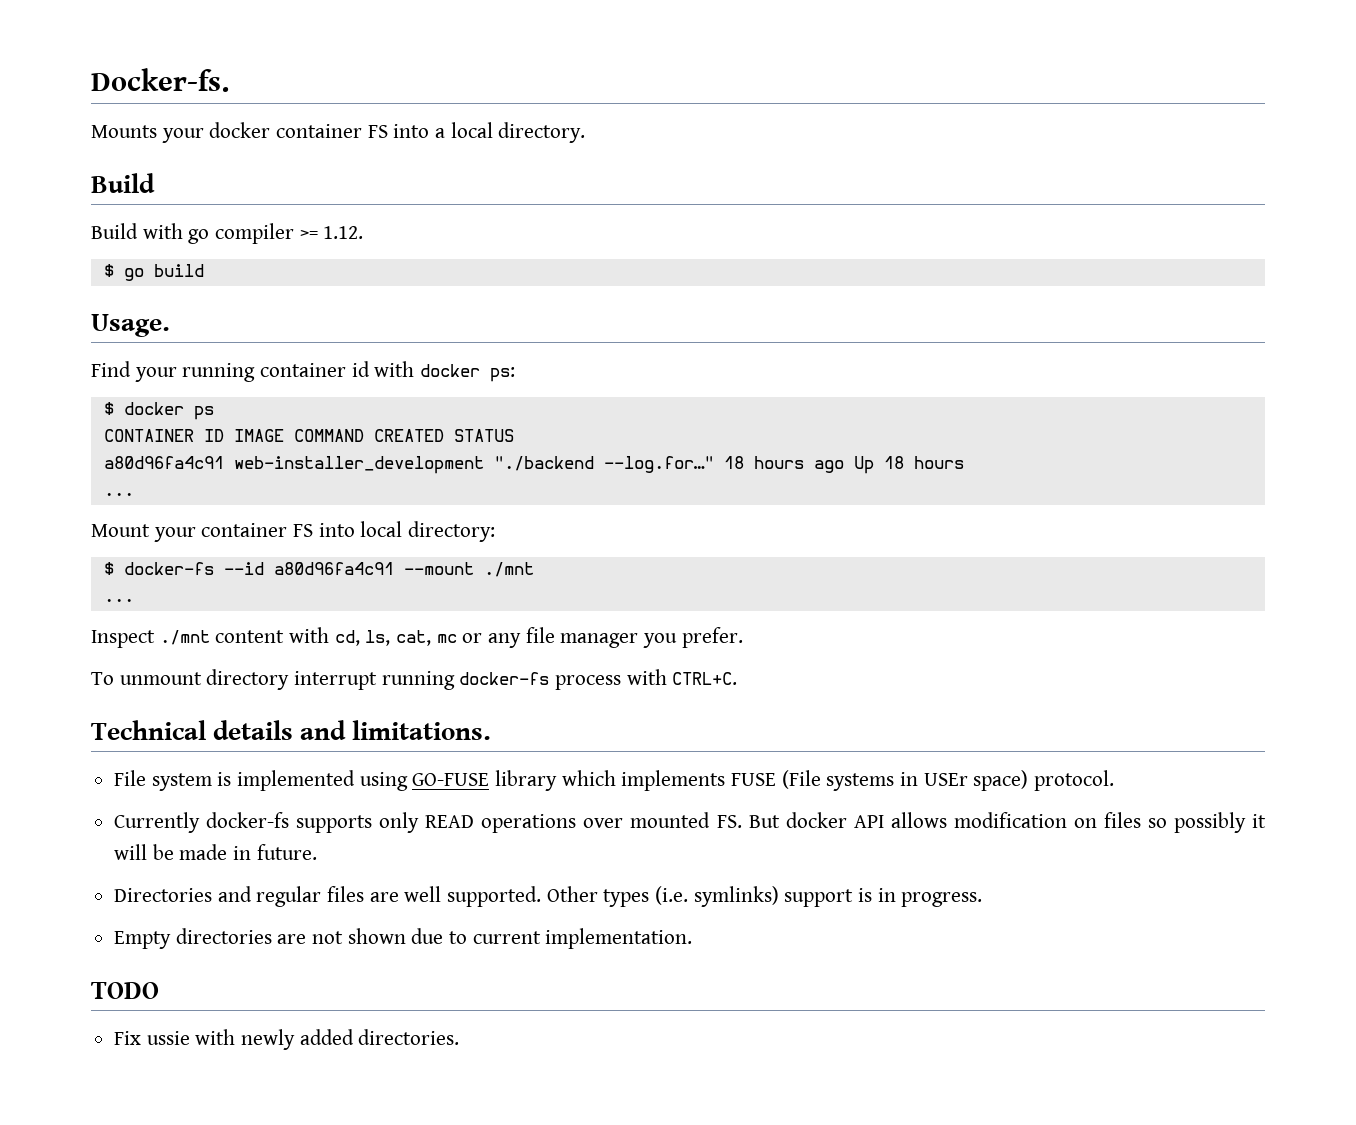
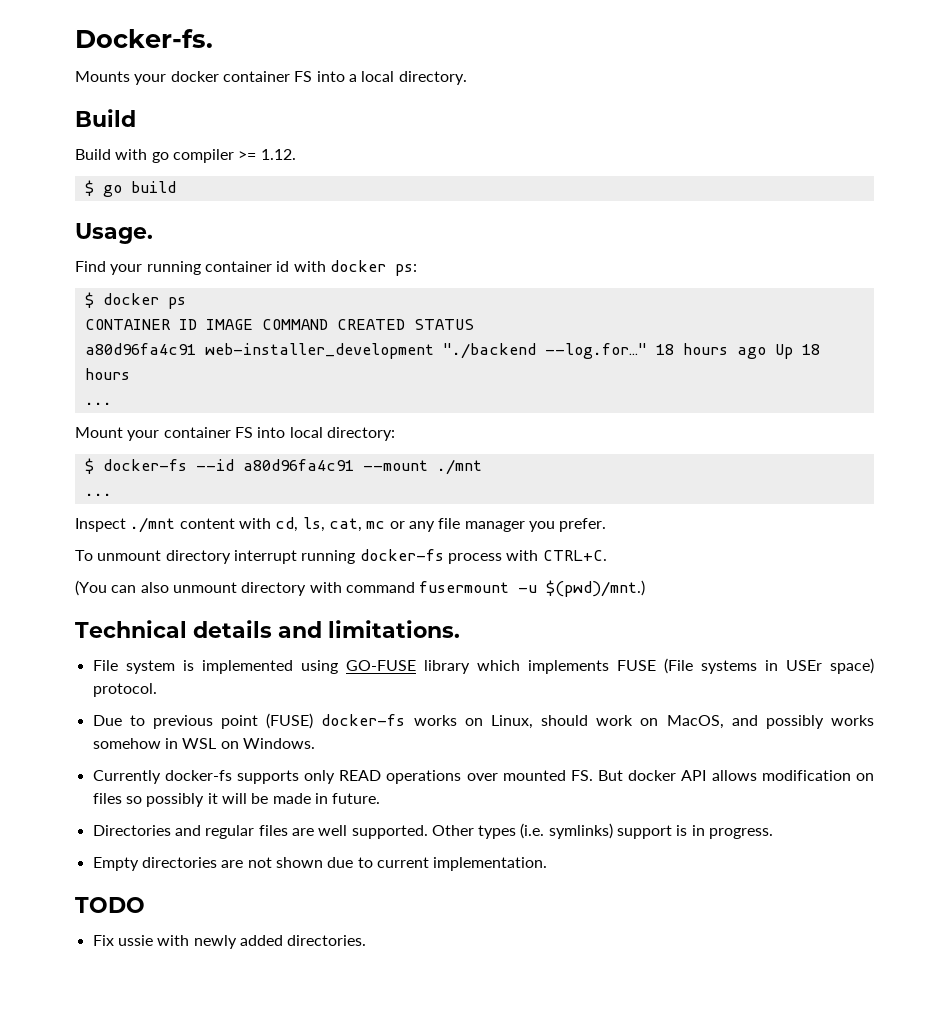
(738, 678) none -> [75,580,646,597] // (You can also unmount directory with command fusermount -u $(pwd)/mnt.)
(1115, 780) none -> [92,713,874,729] [92,738,315,749] // Due to previous point (FUSE) docker-fs works on Linux, should work on MacOS, and possibly works somehow in WSL on Windows.

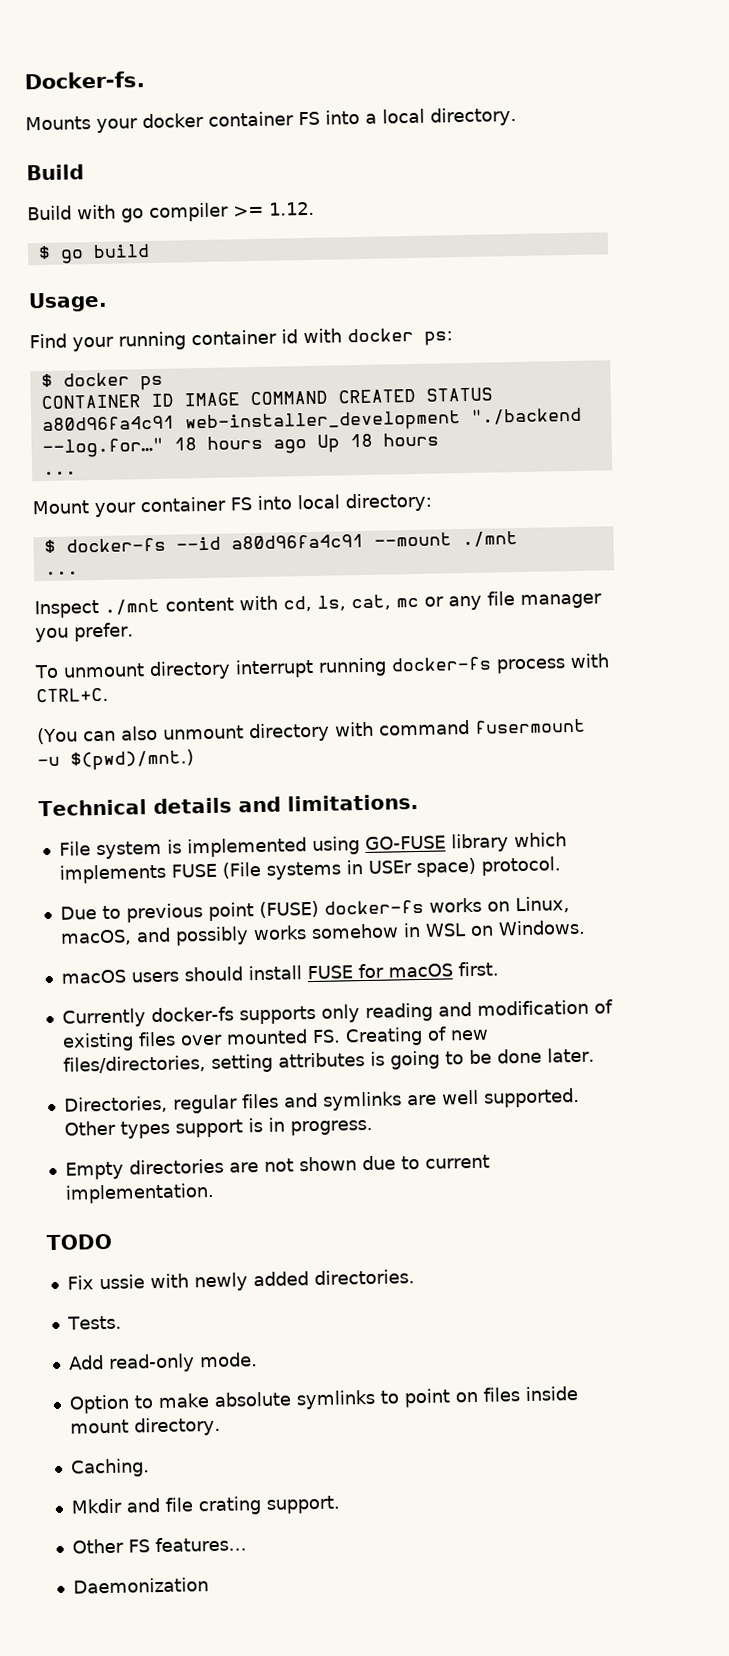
[541,715,724,729] should work on MacOS, -> [59,929,132,946] macOS,
[92,770,874,784] [92,793,381,807] [92,825,288,839] Currently docker-fs supports only READ operations over mounted FS. But docker API allows modification on files so possibly it will be made in future. // Directories and regular files -> [60,961,499,984] [61,999,613,1028] [61,1026,489,1052] [62,1047,595,1074] [63,1091,402,1114] macOS users should install FUSE for macOS first. // Currently docker-fs supports only reading and modification of existing files over mounted FS. Creating of new files/directories, setting attributes is going to be done later. // Directories, regular files and symlinks
[520,823,613,839] (i.e. symlinks) -> (170, 1129) none
(367, 940) none -> [66,1315,122,1330] [67,1352,258,1373] [68,1386,578,1414] [69,1416,221,1437] [69,1458,150,1478] [70,1495,341,1516] [71,1536,247,1554] [72,1577,209,1594] // Tests. // Add read-only mode. // Option to make absolute symlinks to point on files inside mount directory. // Caching. // Mkdir and file crating support. // Other FS features... // Daemonization

